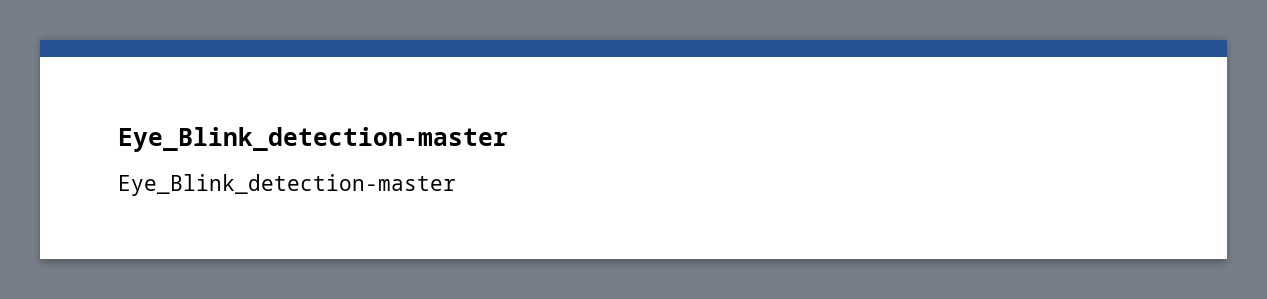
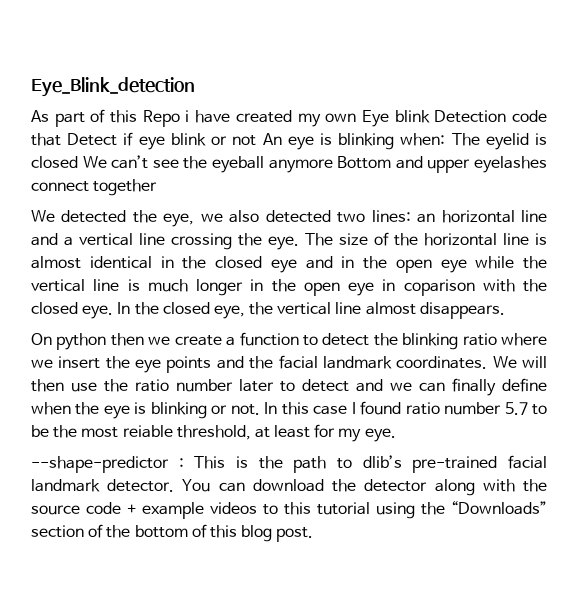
[118,127,508,152] [118,174,456,196] Eye_Blink_detection-master // Eye_Blink_detection-master -> [31,77,195,97] [31,109,547,127] [31,132,547,150] [31,155,547,173] [31,179,158,196] [31,210,547,227] [31,232,547,250] [31,256,547,273] [31,279,547,296] [31,302,505,319] [31,332,548,350] [31,355,547,373] [31,378,547,396] [31,401,547,419] [31,424,396,442] [31,455,547,473] [31,479,547,496] [31,501,547,519] [31,524,314,542] Eye_Blink_detection // As part of this Repo i have created my own Eye blink Detection code that Detect if eye blink or not An eye is blinking when: The eyelid is closed We can’t see the eyeball anymore Bottom and upper eyelashes connect together // We detected the eye, we also detected two lines: an horizontal line and a vertical line crossing the eye. The size of the horizontal line is almost identical in the closed eye and in the open eye while the vertical line is much longer in the open eye in coparison with the closed eye. In the closed eye, the vertical line almost disappears. // On python then we create a function to detect the blinking ratio where we insert the eye points and the facial landmark coordinates. We will then use the ratio number later to detect and we can finally define when the eye is blinking or not. In this case I found ratio number 5.7 to be the most reiable threshold, at least for my eye. // --shape-predictor : This is the path to dlib’s pre-trained facial landmark detector. You can download the detector along with the source code + example videos to this tutorial using the “Downloads” section of the bottom of this blog post.

